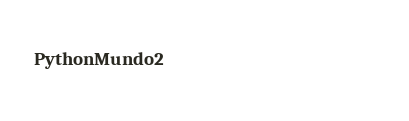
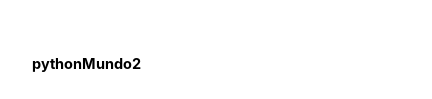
[34,52,164,69] PythonMundo2 -> [32,58,141,72] pythonMundo2

